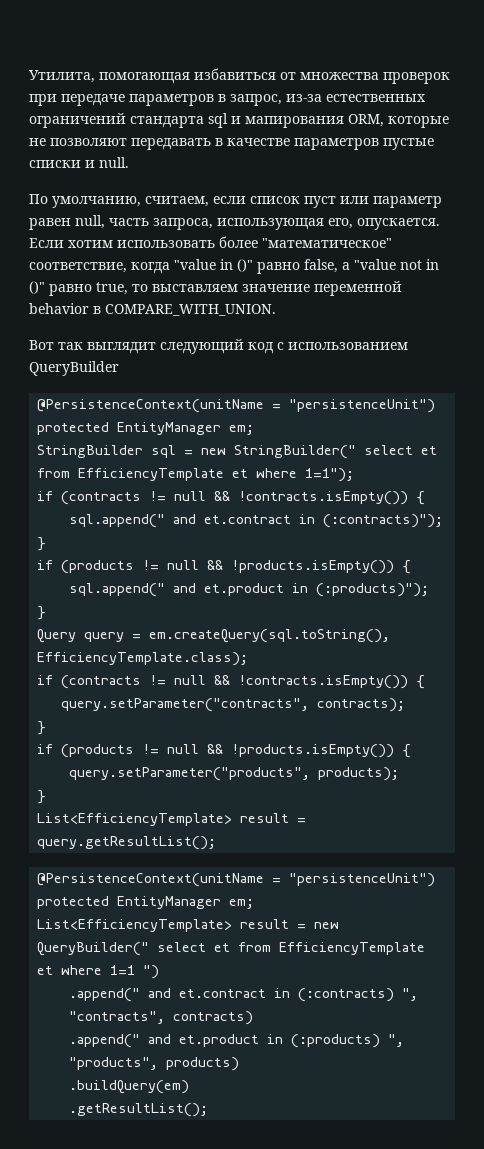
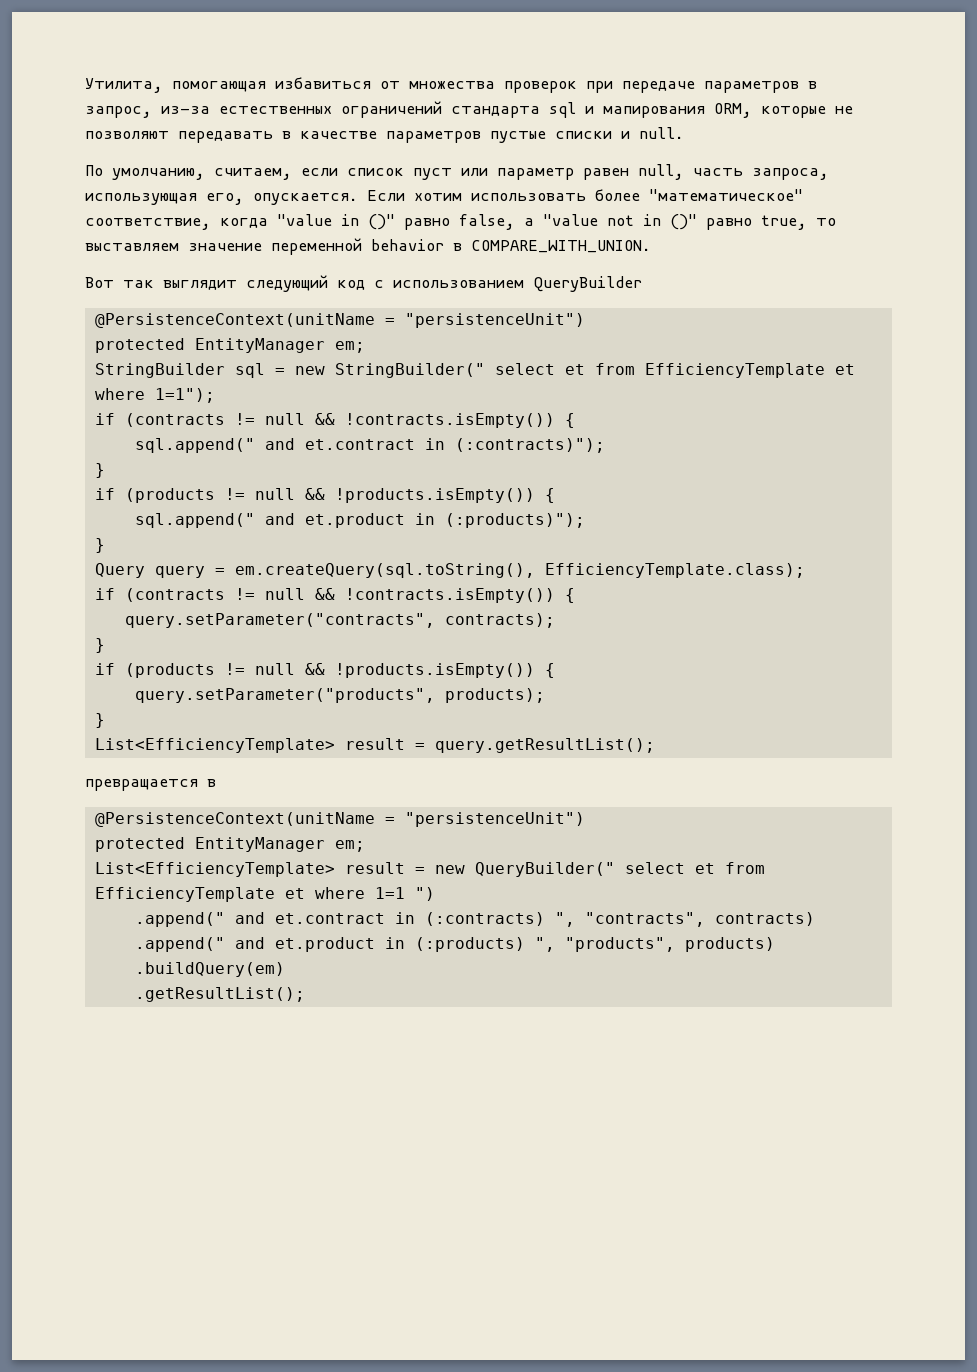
(217, 843) none -> [85,779,216,791] // превращается в

